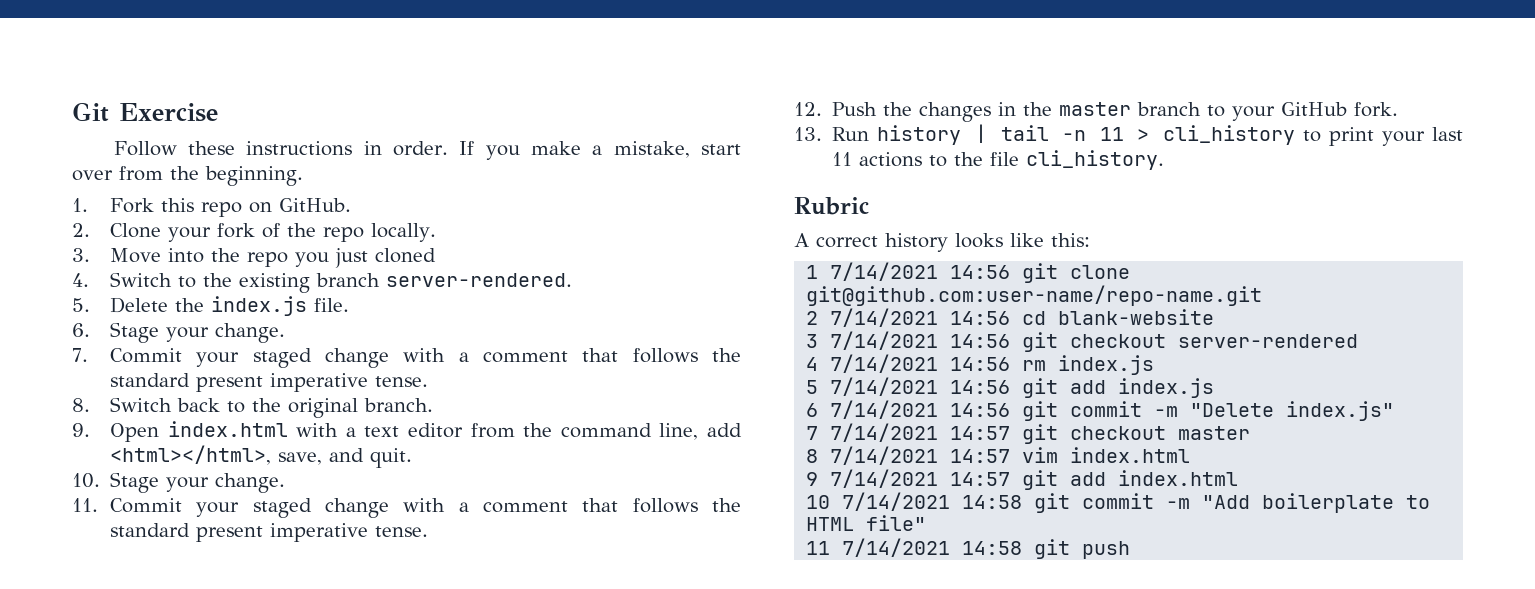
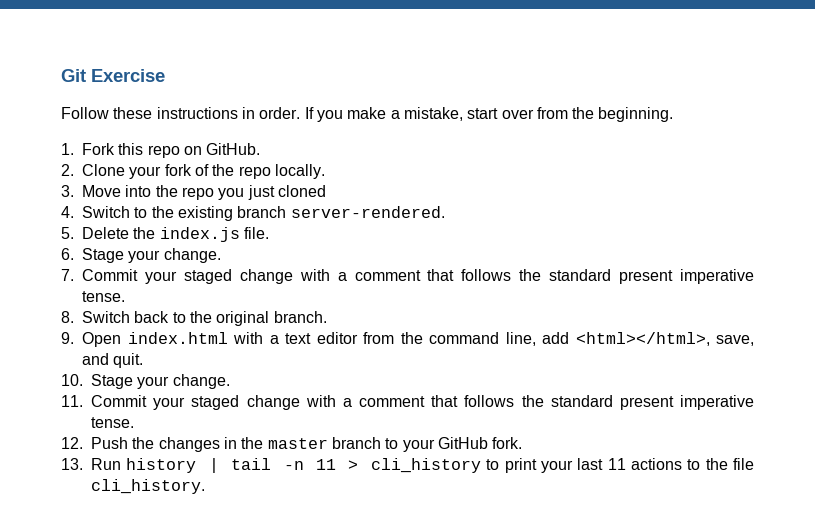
[794,197,869,215] [794,233,1090,252] [806,262,1131,283] [806,285,1263,306] [806,308,1215,327] [806,331,1359,352] [806,354,1155,375] [806,377,1215,398] [806,400,1395,421] [806,423,1251,444] [806,446,1191,465] [806,469,1239,490] [806,492,1431,513] [806,515,927,531] [806,538,1131,559] // Rubric // A correct history looks like this: // 1 7/14/2021 14:56 git clone git@github.com:user-name/repo-name.git // 2 7/14/2021 14:56 cd blank-website // 3 7/14/2021 14:56 git checkout server-rendered // 4 7/14/2021 14:56 rm index.js // 5 7/14/2021 14:56 git add index.js // 6 7/14/2021 14:56 git commit -m "Delete index.js" // 7 7/14/2021 14:57 git checkout master // 8 7/14/2021 14:57 vim index.html // 9 7/14/2021 14:57 git add index.html // 10 7/14/2021 14:58 git commit -m "Add boilerplate to HTML file" // 11 7/14/2021 14:58 git push -> (205, 486) none

